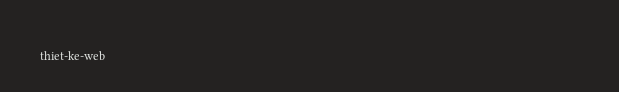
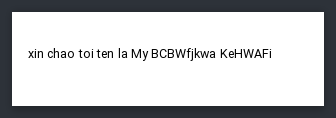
[40,51,105,61] thiet-ke-web -> [28,48,272,61] xin chao toi ten la My BCBWfjkwa KeHWAFi

